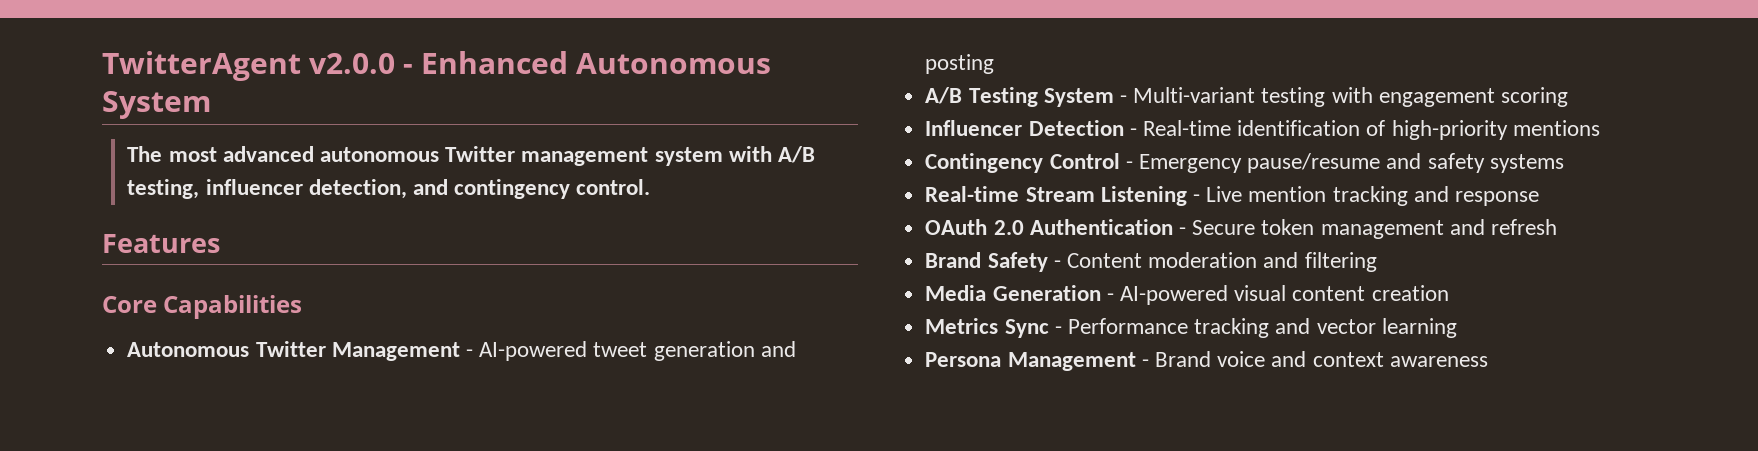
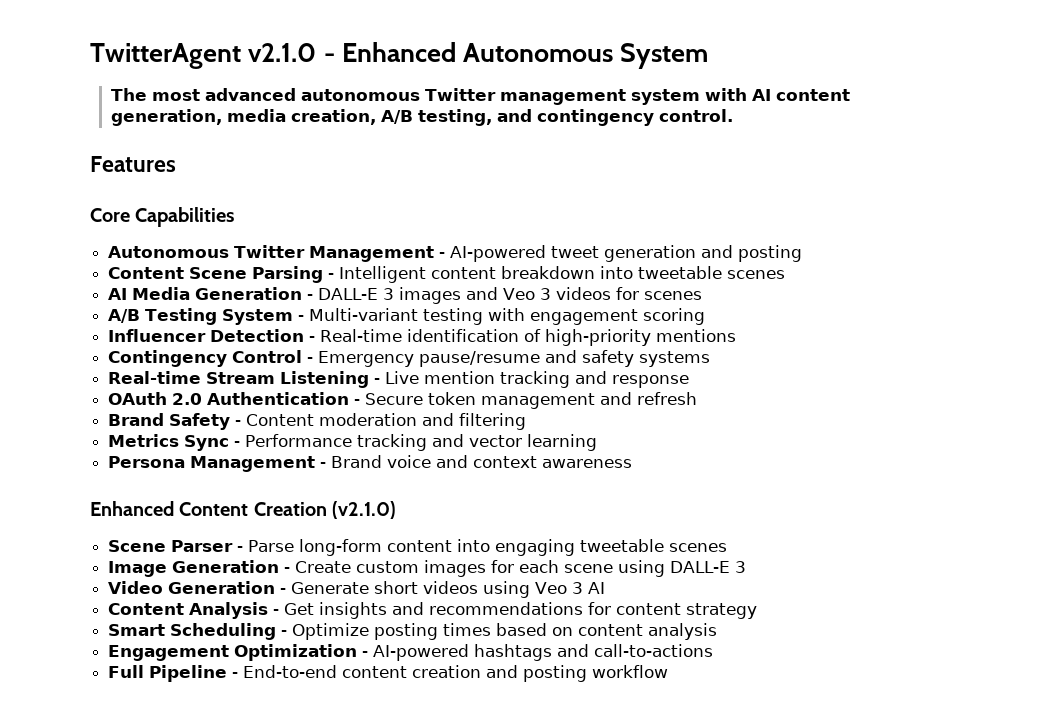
[308,53,395,74] v2.0.0 -> [248,43,317,62] v2.1.0
[778,146,816,163] [127,179,407,199] A/B testing, influencer detection, -> [751,89,850,101] [110,109,492,126] AI content generation, media creation, A/B testing,
(995, 64) none -> [108,266,786,283] [108,287,703,304] // Content Scene Parsing - Intelligent content breakdown into tweetable scenes // AI Media Generation - DALL-E 3 images and Veo 3 videos for scenes
[925,285,1449,305] // Media Generation - AI-powered visual content creation -> (527, 421) none
(1488, 361) none -> [90,501,397,519] [108,539,728,556] [108,560,747,577] [108,581,606,598] [108,602,758,619] [108,623,718,640] [108,644,714,661] [108,665,669,682] // Enhanced Content Creation (v2.1.0) // Scene Parser - Parse long-form content into engaging tweetable scenes // Image Generation - Create custom images for each scene using DALL-E 3 // Video Generation - Generate short videos using Veo 3 AI // Content Analysis - Get insights and recommendations for content strategy // Smart Scheduling - Optimize posting times based on content analysis // Engagement Optimization - AI-powered hashtags and call-to-actions // Full Pipeline - End-to-end content creation and posting workflow

